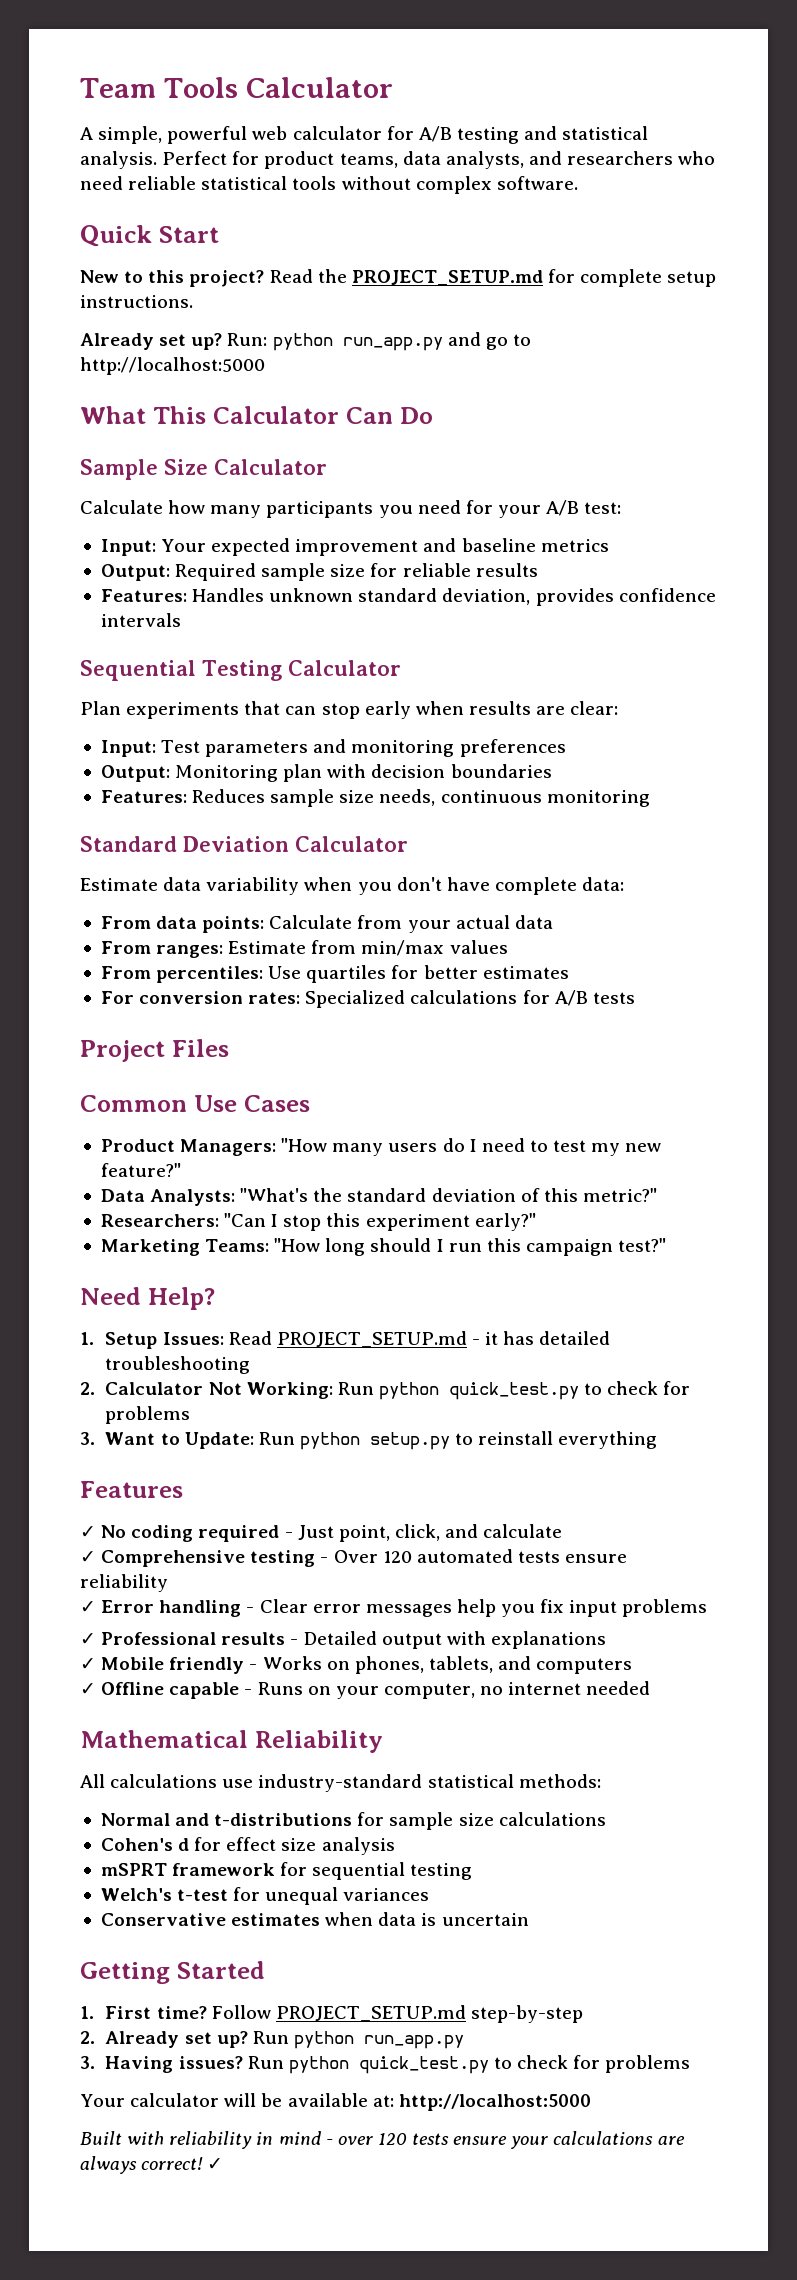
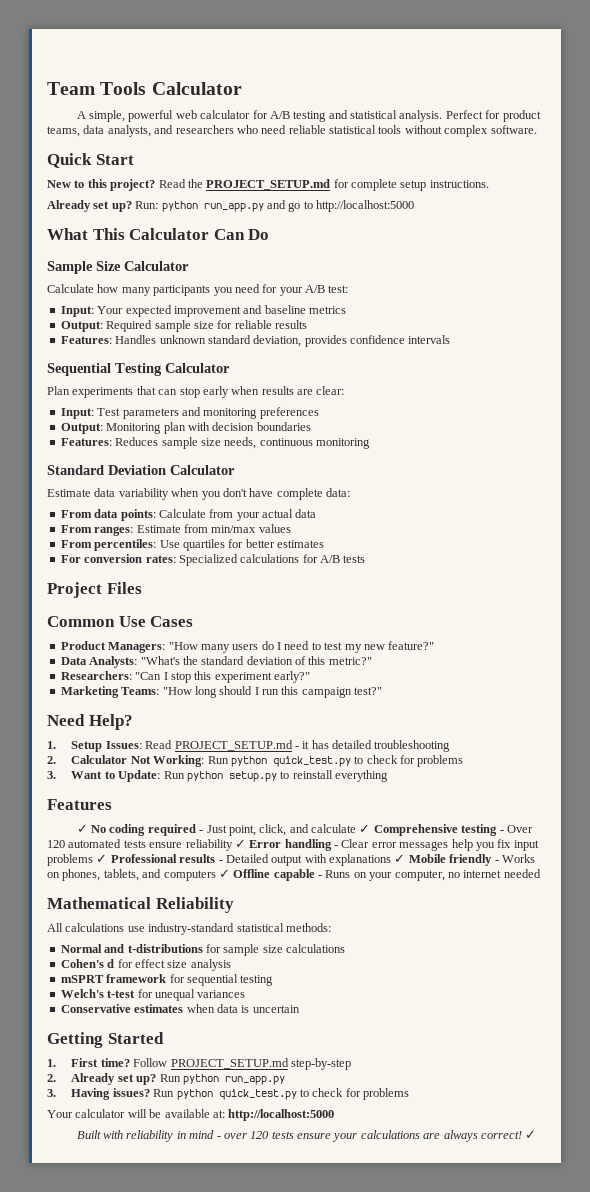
(563, 1531) // -> (357, 828) none
(168, 1583) // -> (233, 845) none
(708, 1608) // -> (93, 860) none
(606, 1640) // -> (391, 860) none
(633, 1666) // -> (216, 875) none

